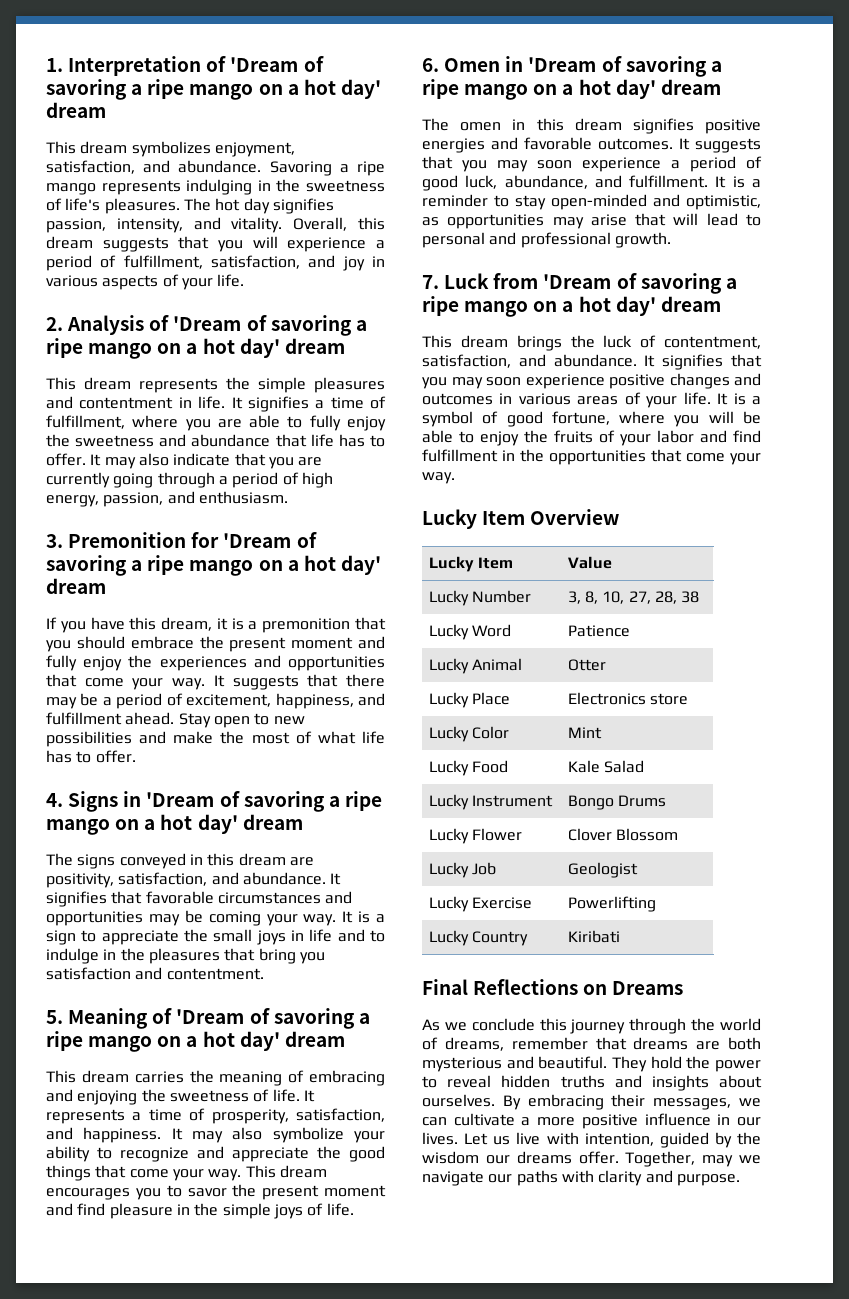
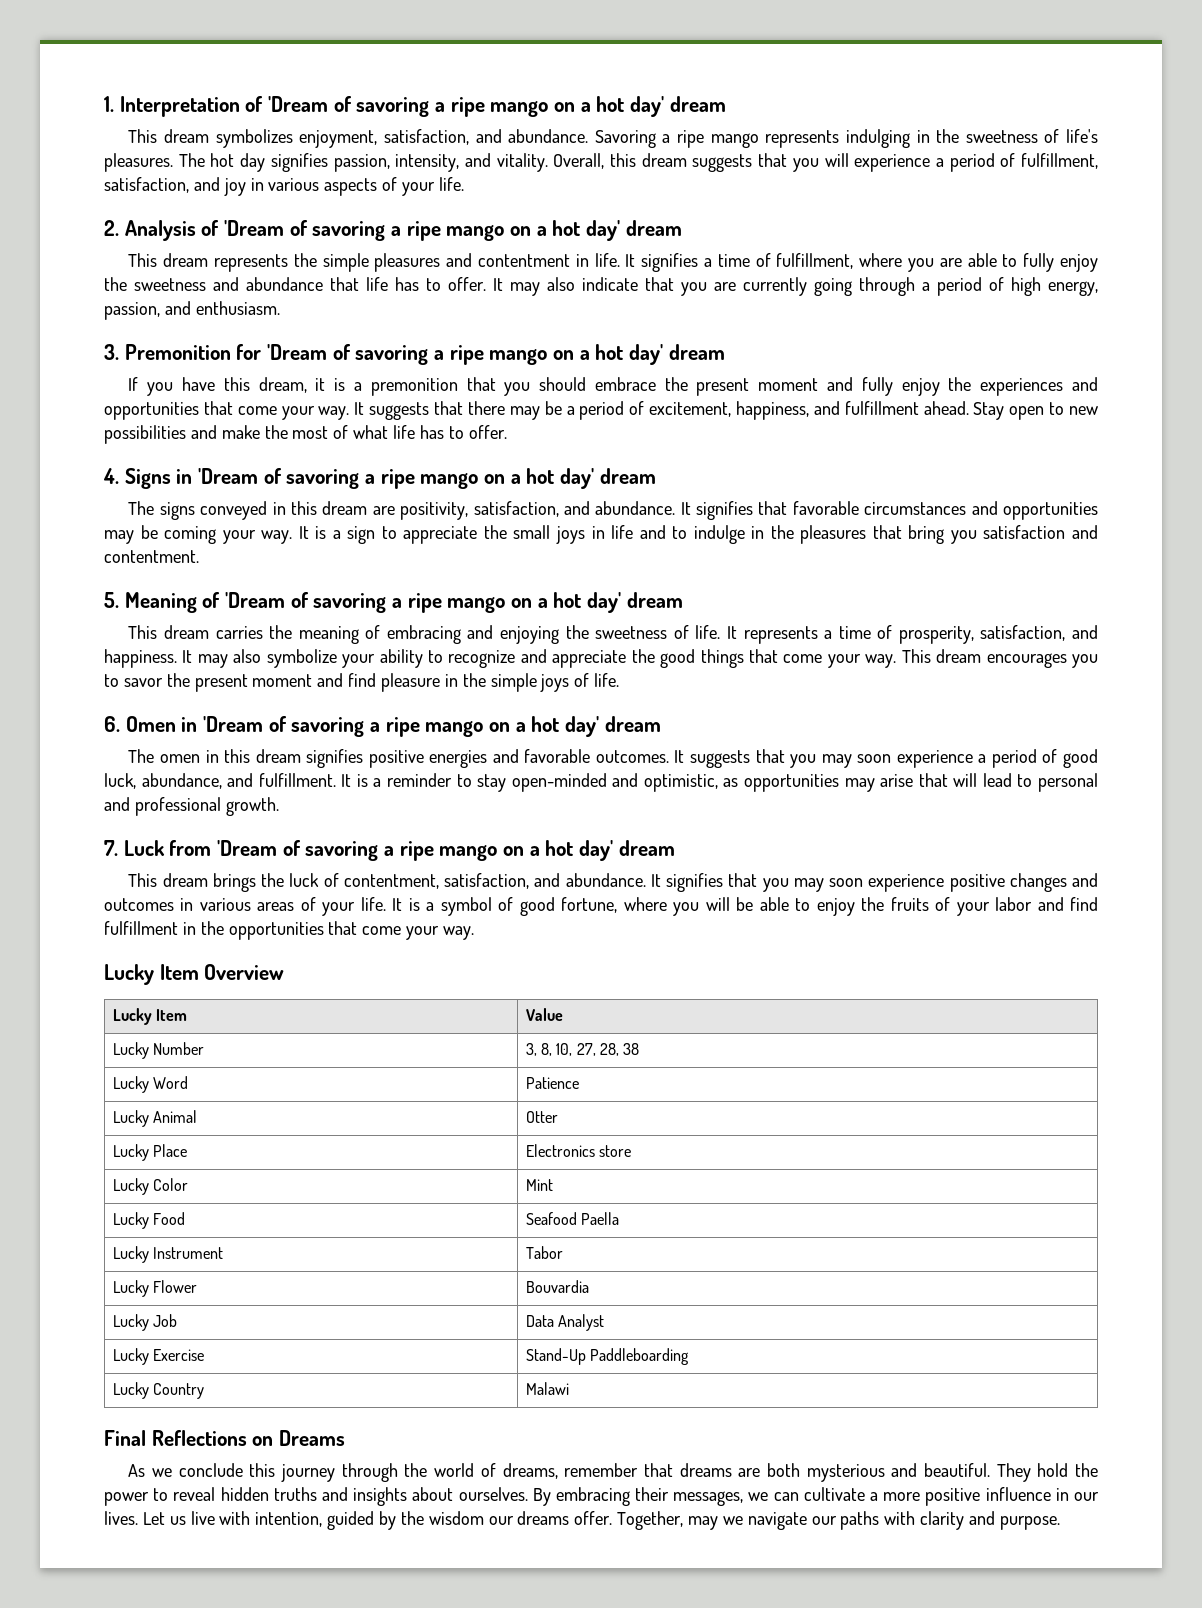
[567,760,645,773] Kale Salad -> [525,1212,620,1225] Seafood Paella
[567,795,667,810] Bongo Drums -> [525,1246,563,1259] Tabor
[567,828,679,841] Clover Blossom -> [525,1280,589,1293] Bouvardia
[567,862,638,878] Geologist -> [525,1314,605,1331] Data Analyst
[567,896,656,912] Powerlifting -> [525,1348,690,1365] Stand-Up Paddleboarding
[567,930,620,943] Kiribati -> [525,1382,569,1395] Malawi

